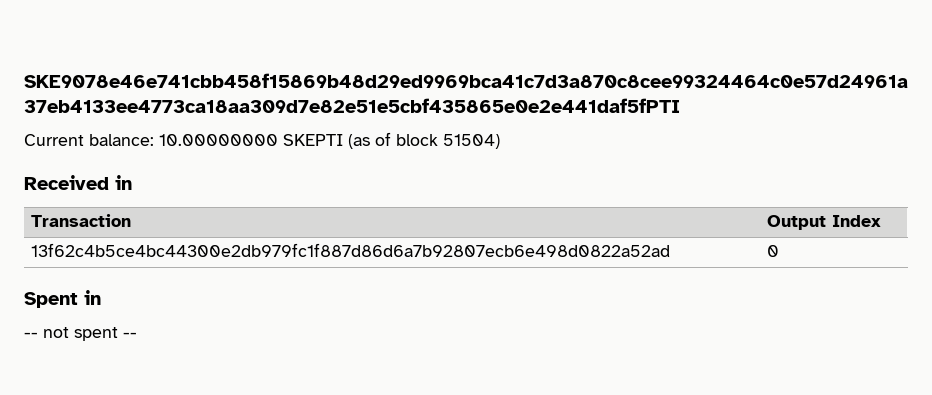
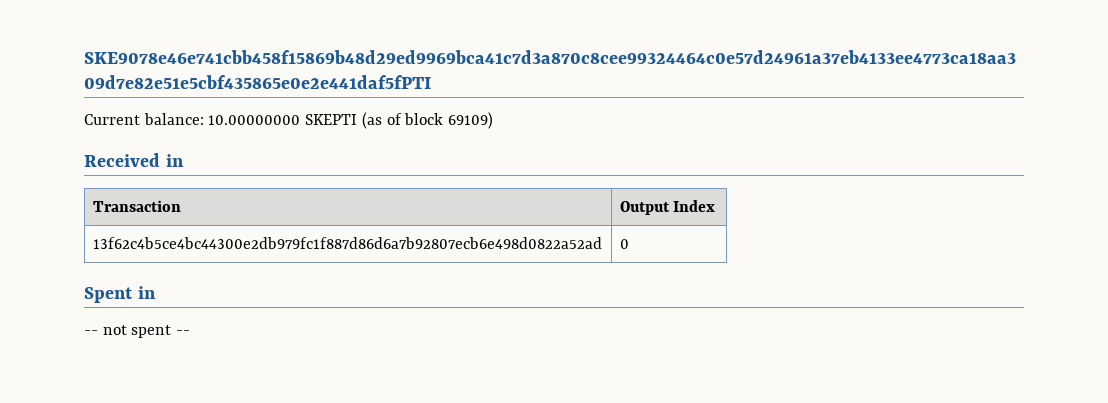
[443,134,500,149] 51504) -> [448,112,494,129] 69109)

